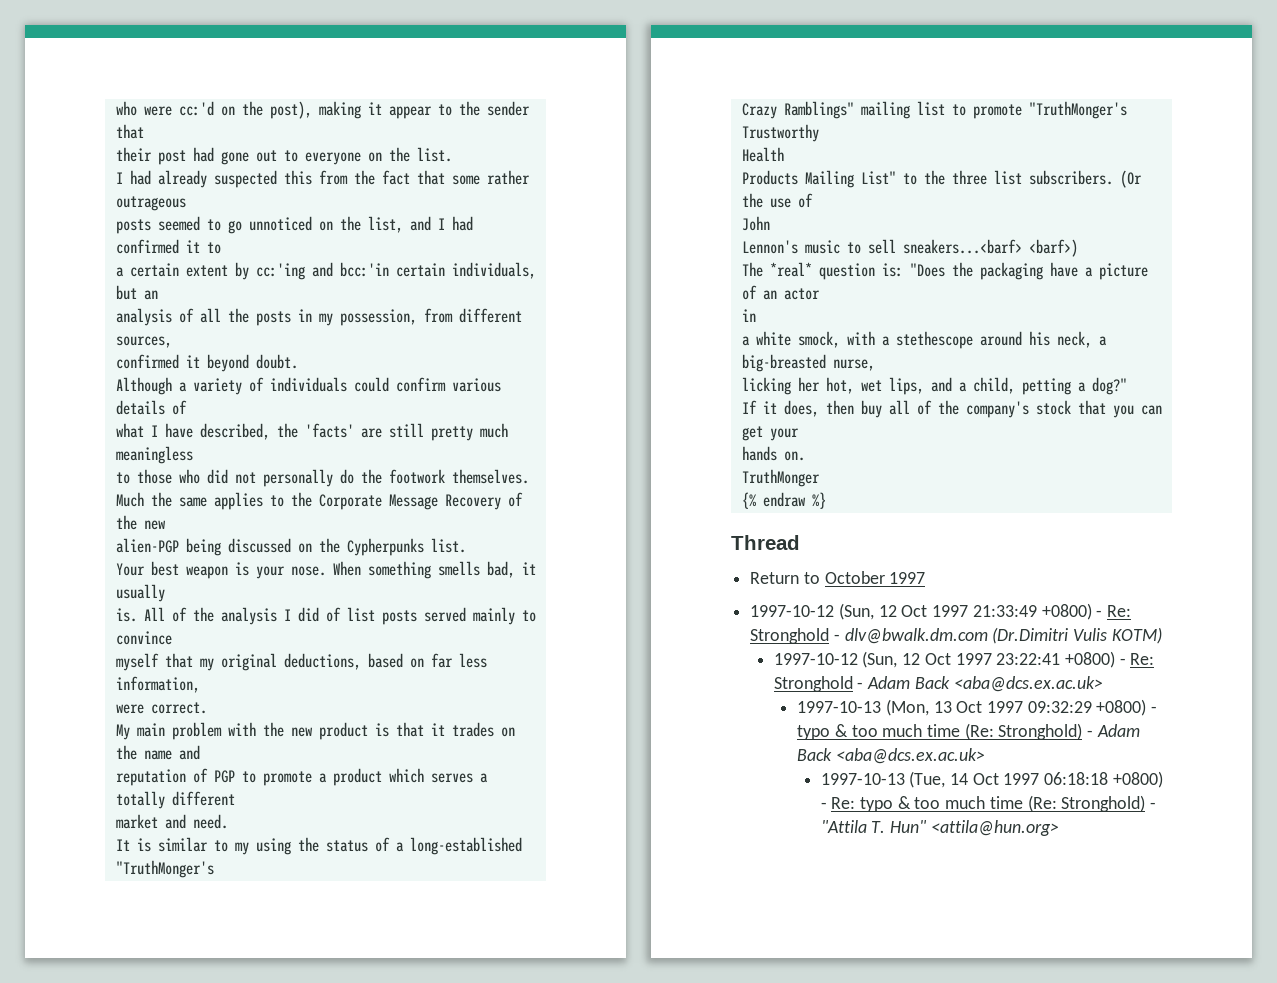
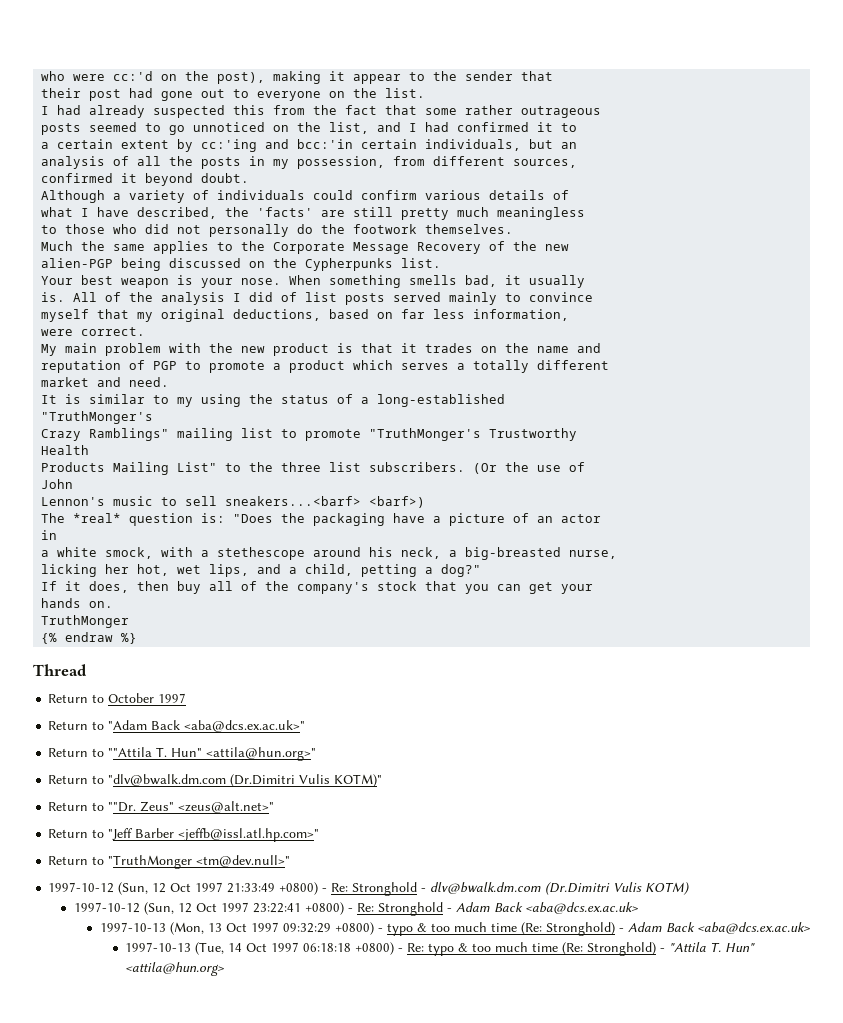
(926, 578) none -> [48,720,306,732] [48,747,317,761] [48,774,383,787] [48,801,275,813] [48,828,320,842] [48,855,291,869] // Return to "Adam Back <aba@dcs.ex.ac.uk>" // Return to ""Attila T. Hun" <attila@hun.org>" // Return to "dlv@bwalk.dm.com (Dr.Dimitri Vulis KOTM)" // Return to ""Dr. Zeus" <zeus@alt.net>" // Return to "Jeff Barber <jeffb@issl.atl.hp.com>" // Return to "TruthMonger <tm@dev.null>"

